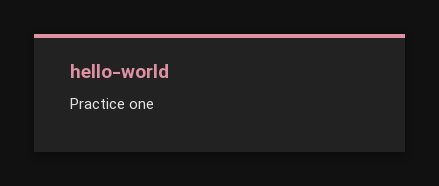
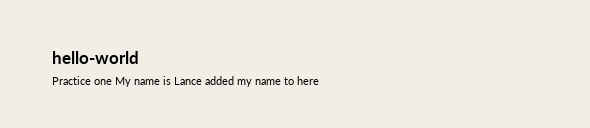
(155, 105) none -> [115,76,319,87] My name is Lance added my name to here

